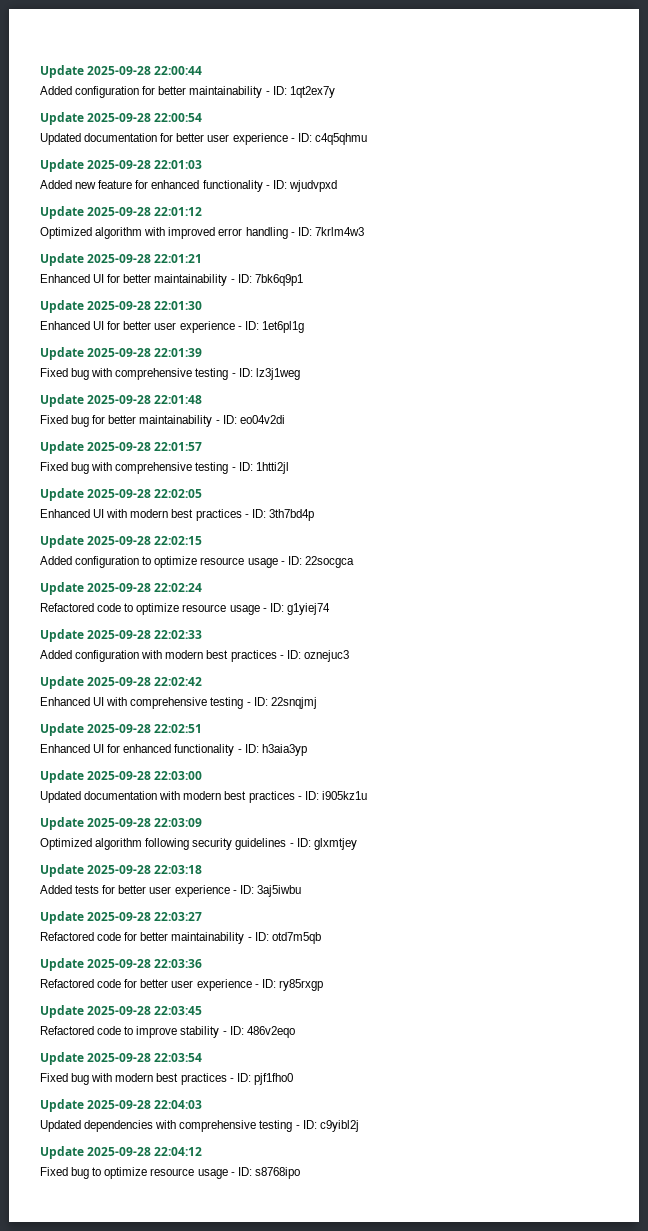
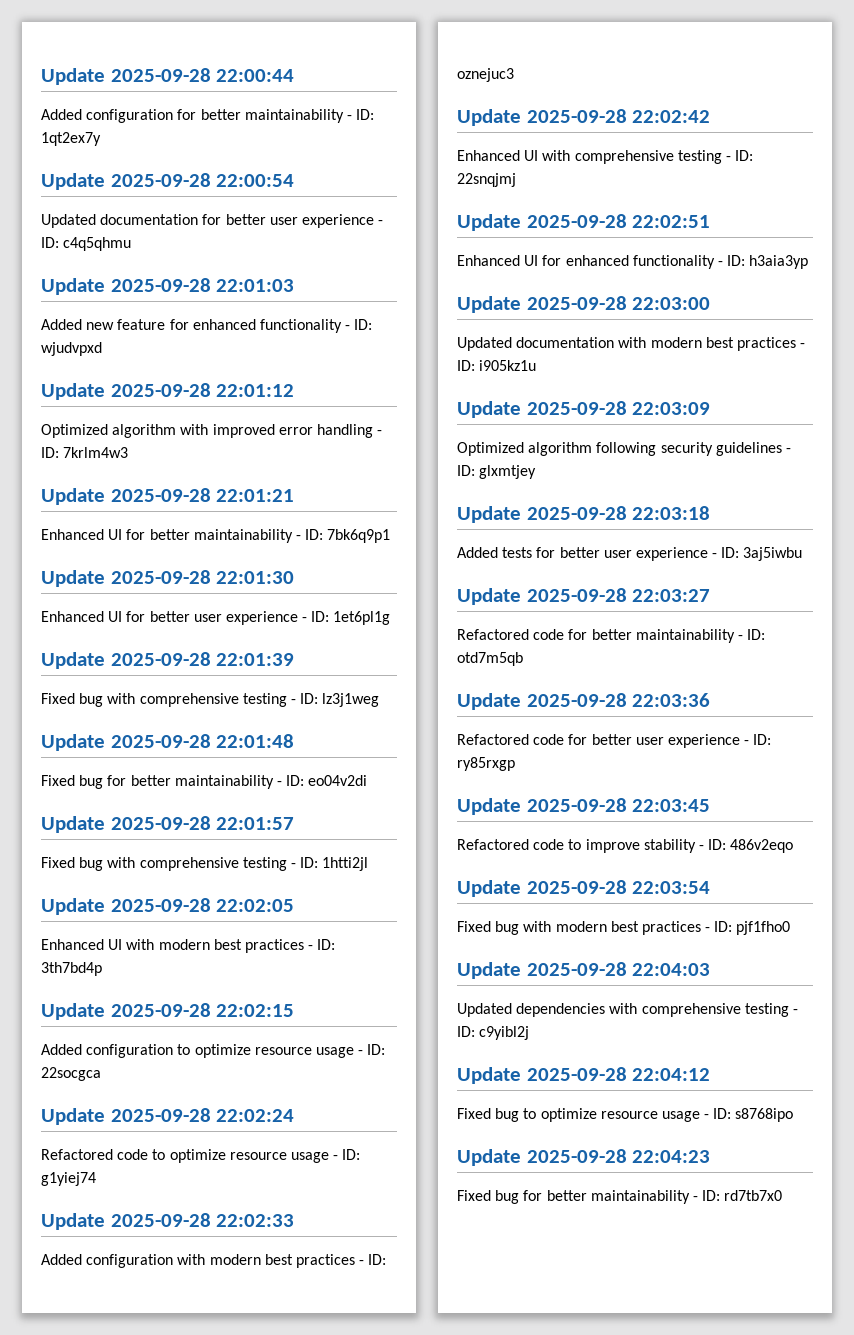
(300, 1173) none -> [457,1149,711,1166] [457,1190,783,1204] // Update 2025-09-28 22:04:23 // Fixed bug for better maintainability - ID: rd7tb7x0

